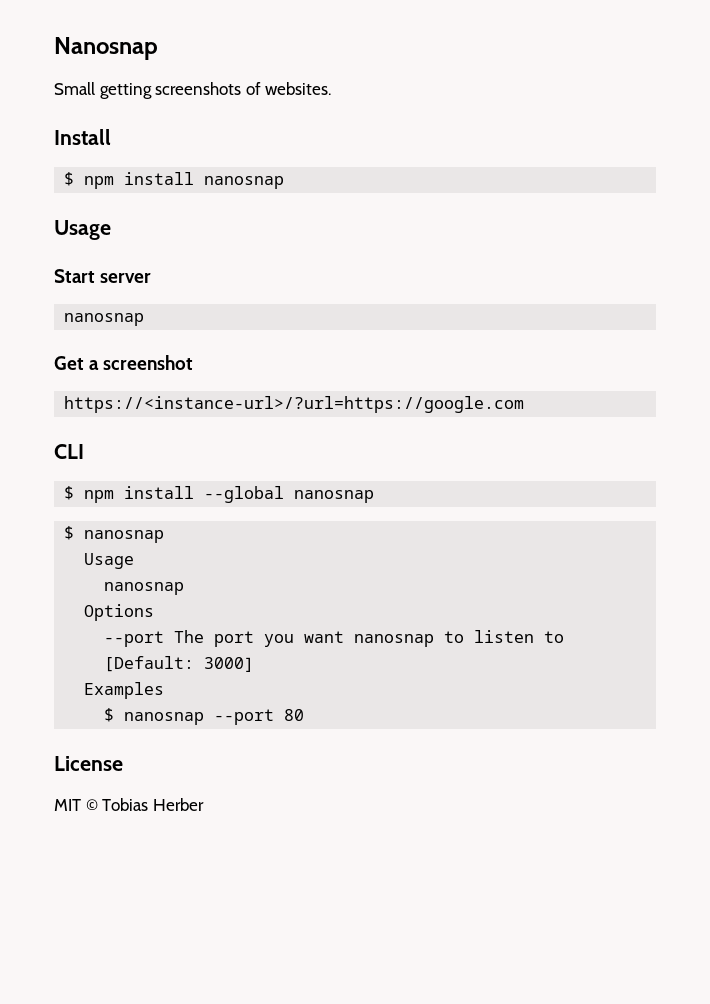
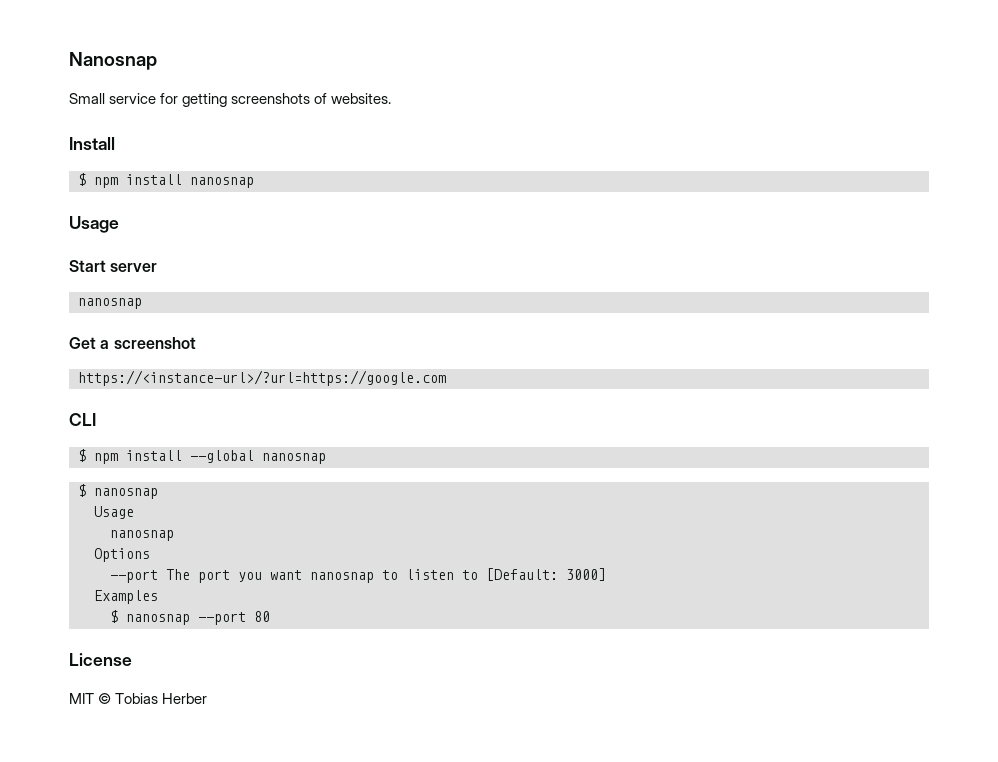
(95, 88) none -> [109,93,179,104] service for

